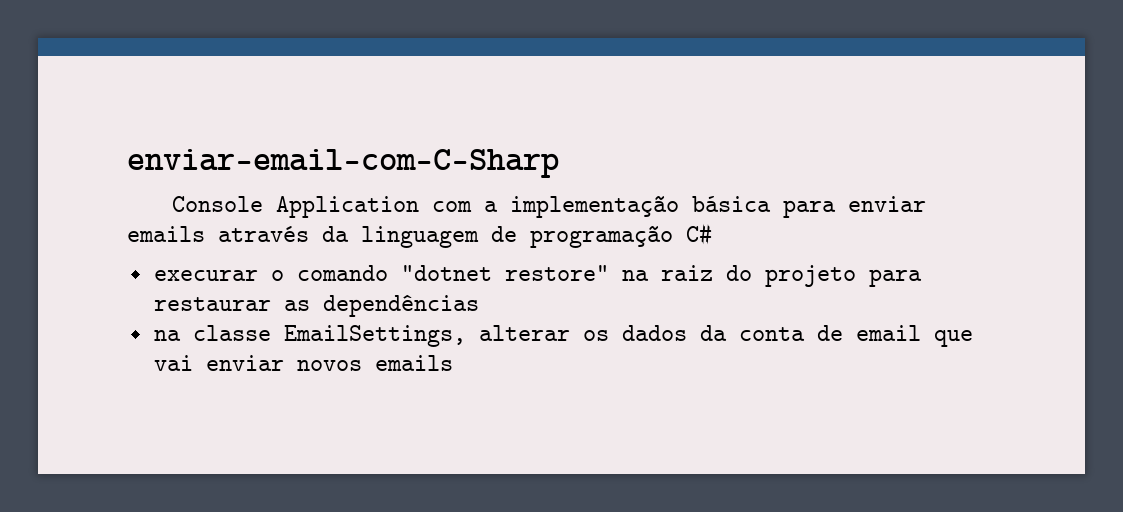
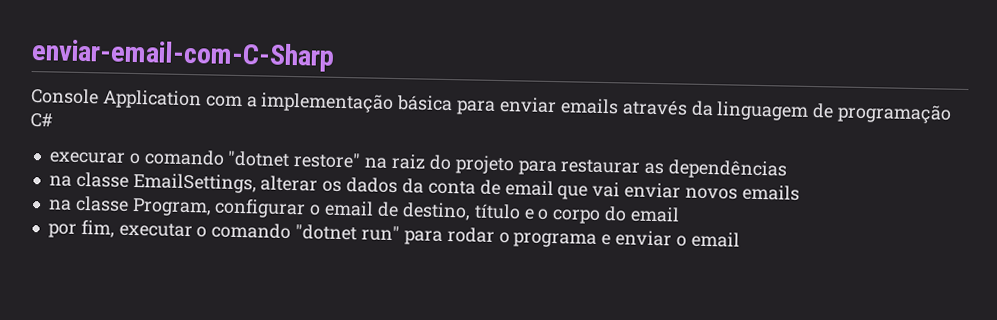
(453, 363) none -> [47,195,680,224] [47,219,740,248] // na classe Program, configurar o email de destino, título e o corpo do email // por fim, executar o comando "dotnet run" para rodar o programa e enviar o email

